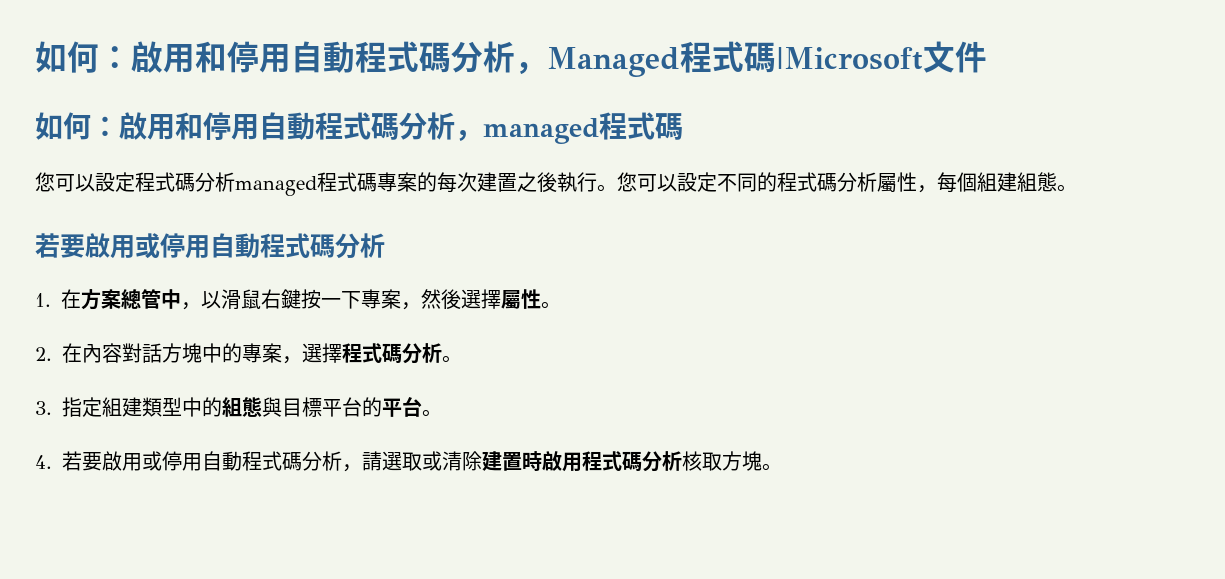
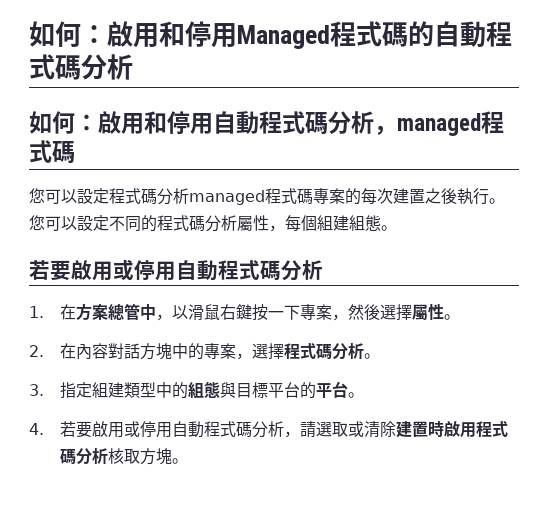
[35,41,987,77] 如何：啟用和停用自動程式碼分析，Managed程式碼|Microsoft文件 -> [29,21,512,49] [29,54,133,80] 如何：啟用和停用Managed程式碼的自動程式碼分析

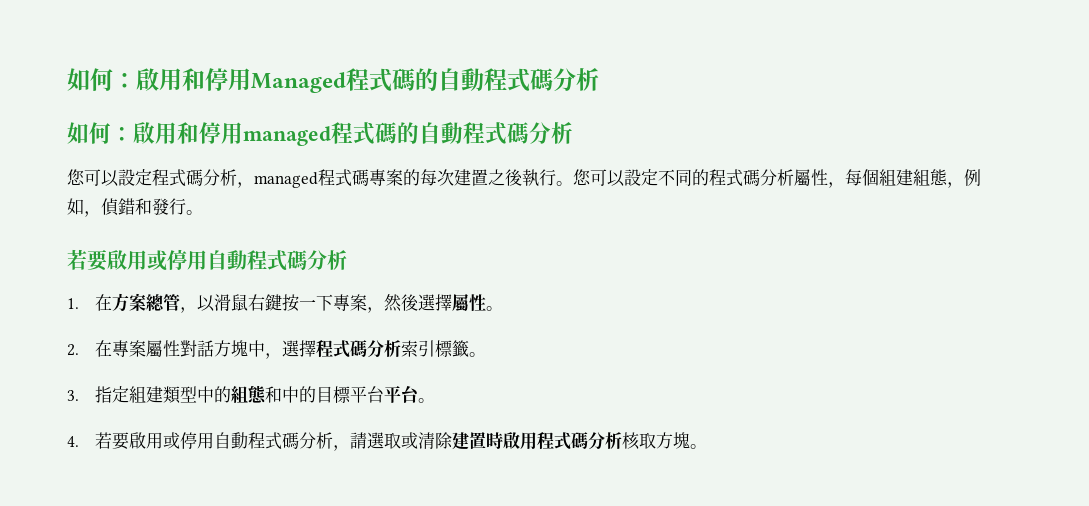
[213,111,504,136] [29,140,75,164] 自動程式碼分析，managed程式碼 -> [243,122,573,146] managed程式碼的自動程式碼分析
(189, 196) none -> [237,182,254,188] ，
(381, 223) none -> [947,169,981,188] [67,198,186,217] ，例如，偵錯和發行
[139,304,156,320] 中 -> (181, 302) none
[75,343,108,360] 內容 -> [112,340,181,357] 專案屬性
[187,343,236,360] 的專案 -> (266, 348) none
(364, 350) none -> [401,340,470,357] 索引標籤
[219,382,236,398] 與 -> [265,386,317,403] 和中的
[299,382,316,399] 的 -> (385, 394) none

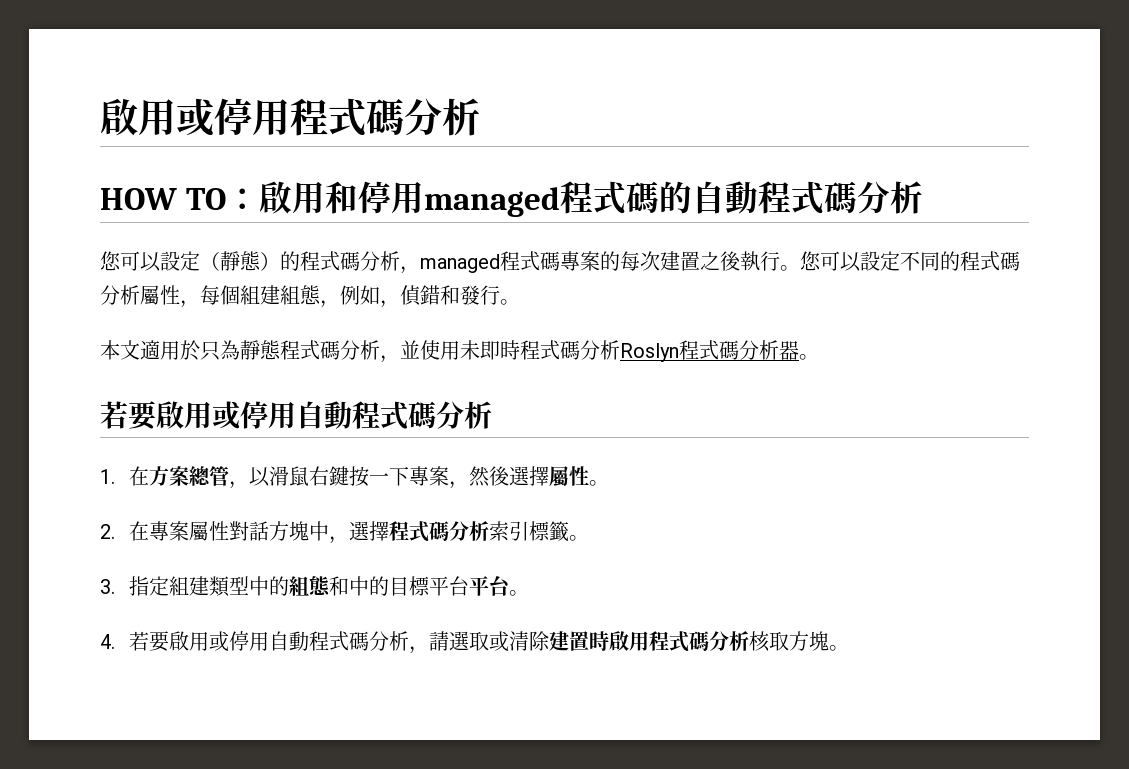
[67,68,599,93] [67,122,111,144] 如何：啟用和停用Managed程式碼的自動程式碼分析 // 如何 -> [100,98,480,137] [100,188,226,210] 啟用或停用程式碼分析 // HOW TO
(152, 177) none -> [200,251,300,271] （靜態）的
(203, 212) none -> [100,340,819,363] // 本文適用於只為靜態程式碼分析，並使用未即時程式碼分析Roslyn程式碼分析器。

